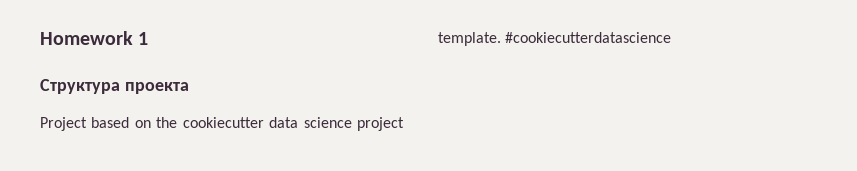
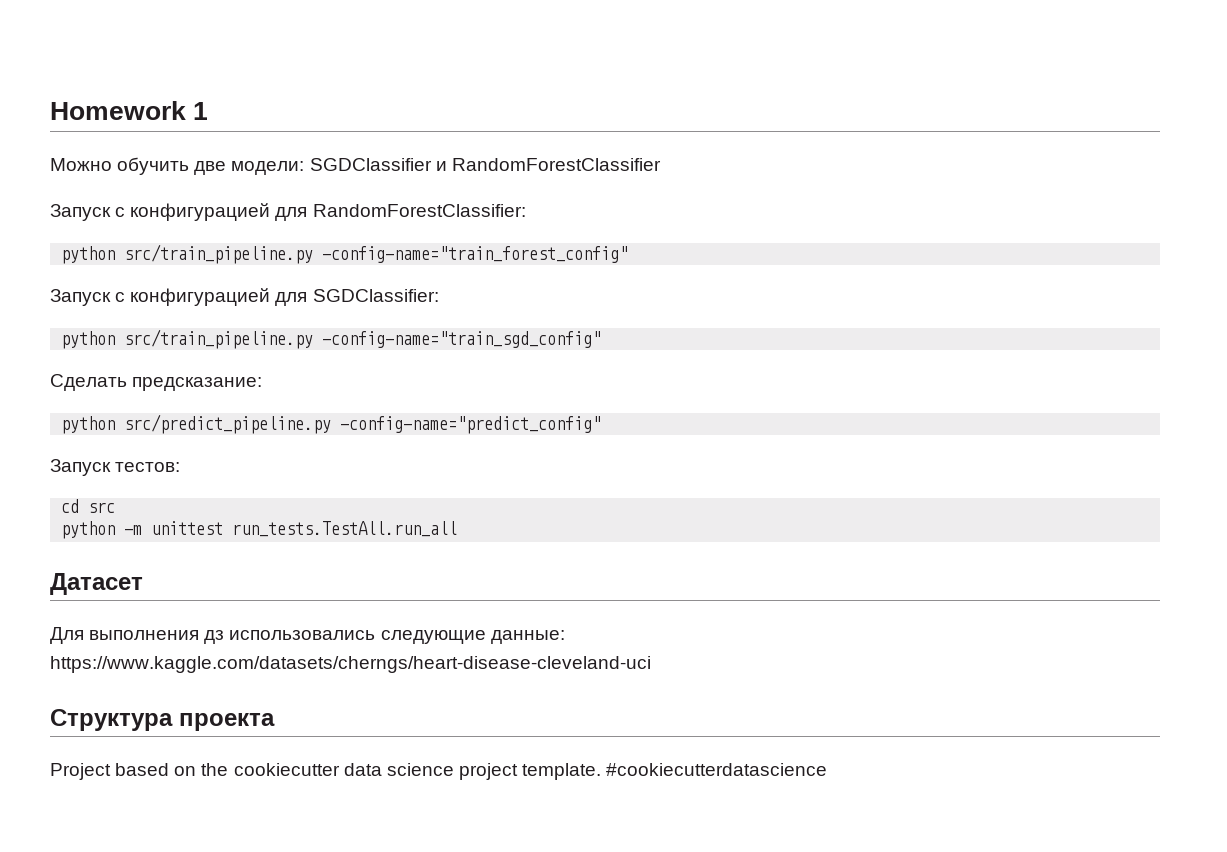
(149, 38) none -> [50,157,661,175] [50,203,526,221] [61,244,629,264] [50,288,439,306] [61,329,602,349] [50,374,263,391] [61,414,602,434] [50,459,181,476] [61,499,116,513] [61,521,458,539] [50,573,143,595] [50,627,565,644] [50,656,651,673] // Можно обучить две модели: SGDClassifier и RandomForestClassifier // Запуск с конфигурацией для RandomForestClassifier: // python src/train_pipeline.py —config-name="train_forest_config" // Запуск с конфигурацией для SGDClassifier: // python src/train_pipeline.py —config-name="train_sgd_config" // Сделать предсказание: // python src/predict_pipeline.py —config-name="predict_config" // Запуск тестов: // cd src // python -m unittest run_tests.TestAll.run_all // Датасет // Для выполнения дз использовались следующие данные: https://www.kaggle.com/datasets/cherngs/heart-disease-cleveland-uci

